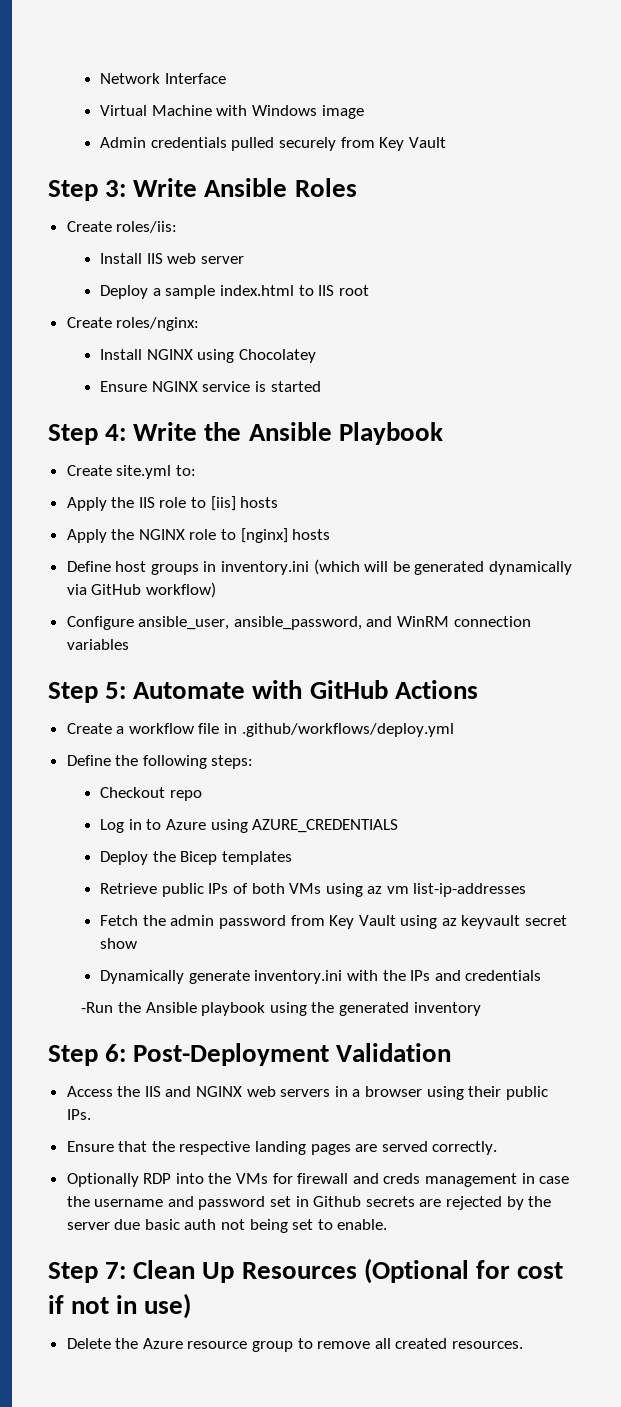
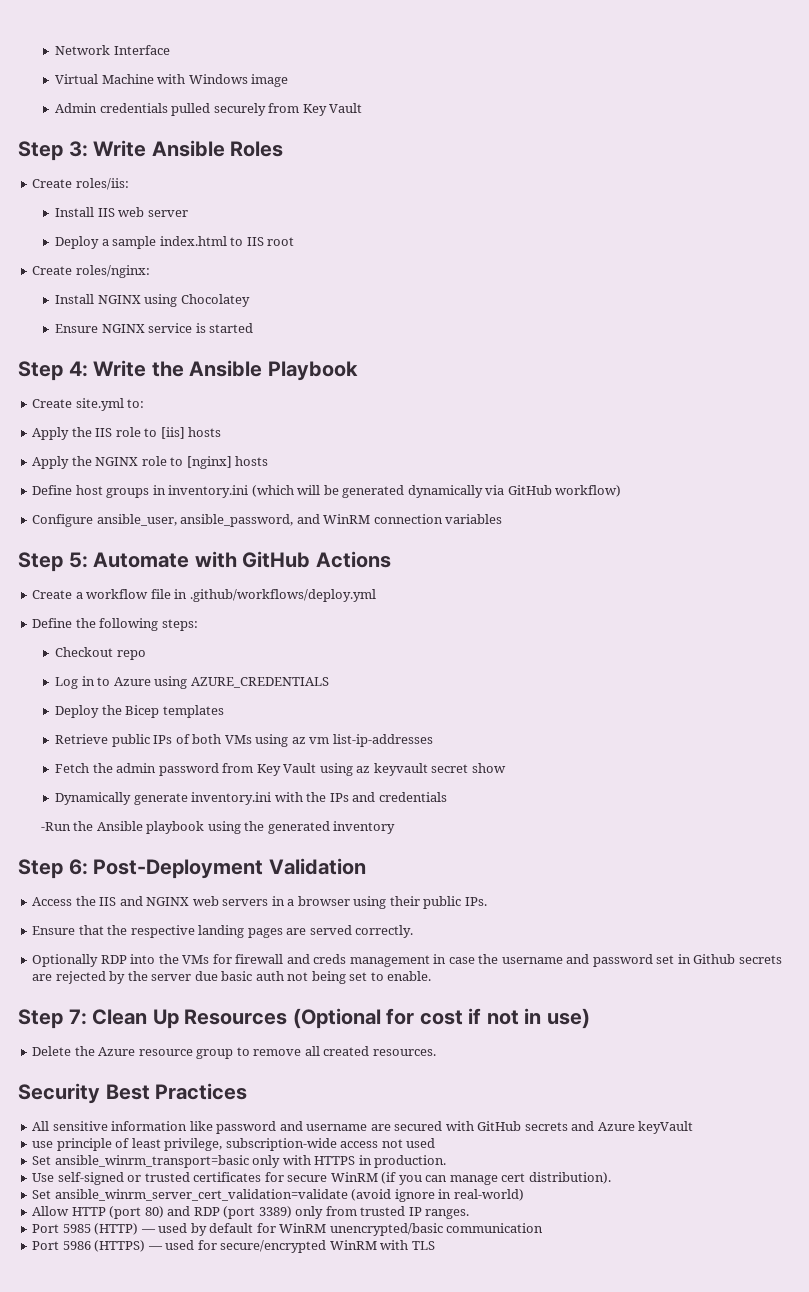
(524, 1345) none -> [18,1083,248,1104] [32,1121,694,1134] [32,1138,436,1151] [32,1155,447,1168] [32,1172,611,1185] [32,1189,524,1202] [32,1206,470,1219] [32,1223,544,1236] [32,1240,435,1253] // Security Best Practices // All sensitive information like password and username are secured with GitHub secrets and Azure keyVault // use principle of least privilege, subscription-wide access not used // Set ansible_winrm_transport=basic only with HTTPS in production. // Use self-signed or trusted certificates for secure WinRM (if you can manage cert distribution). // Set ansible_winrm_server_cert_validation=validate (avoid ignore in real-world) // Allow HTTP (port 80) and RDP (port 3389) only from trusted IP ranges. // Port 5985 (HTTP) — used by default for WinRM unencrypted/basic communication // Port 5986 (HTTPS) — used for secure/encrypted WinRM with TLS

